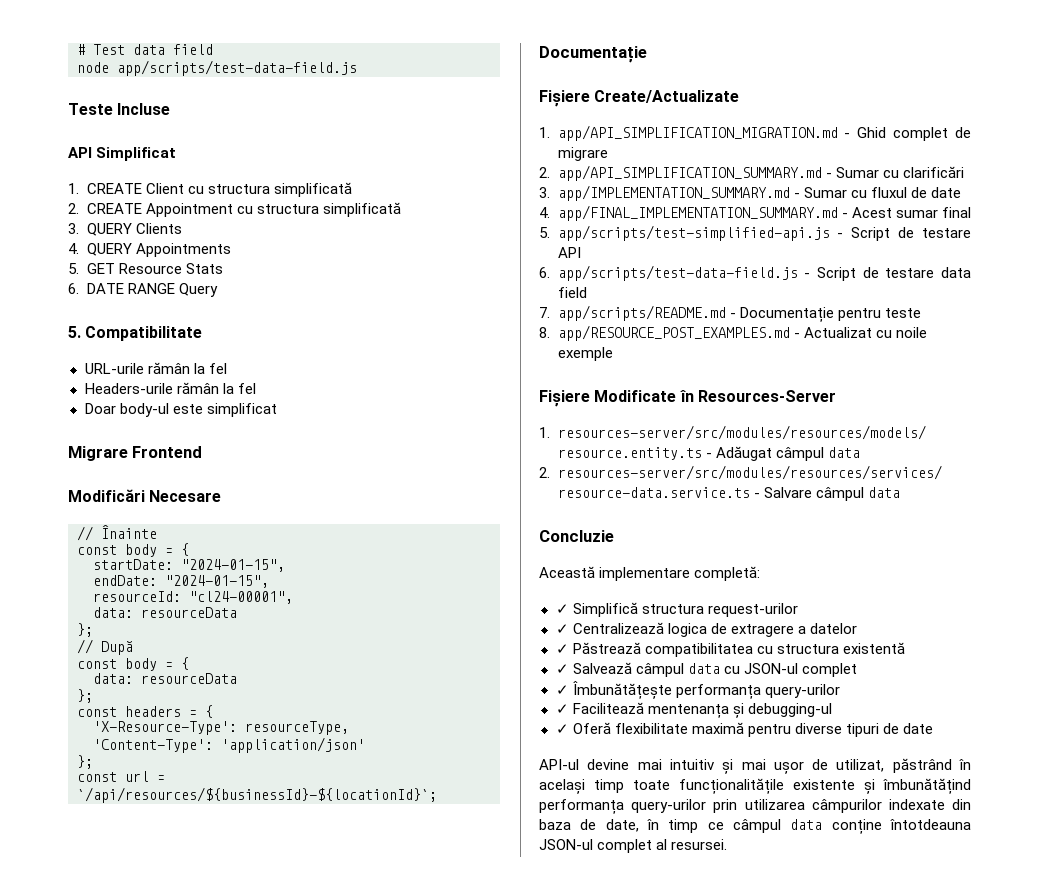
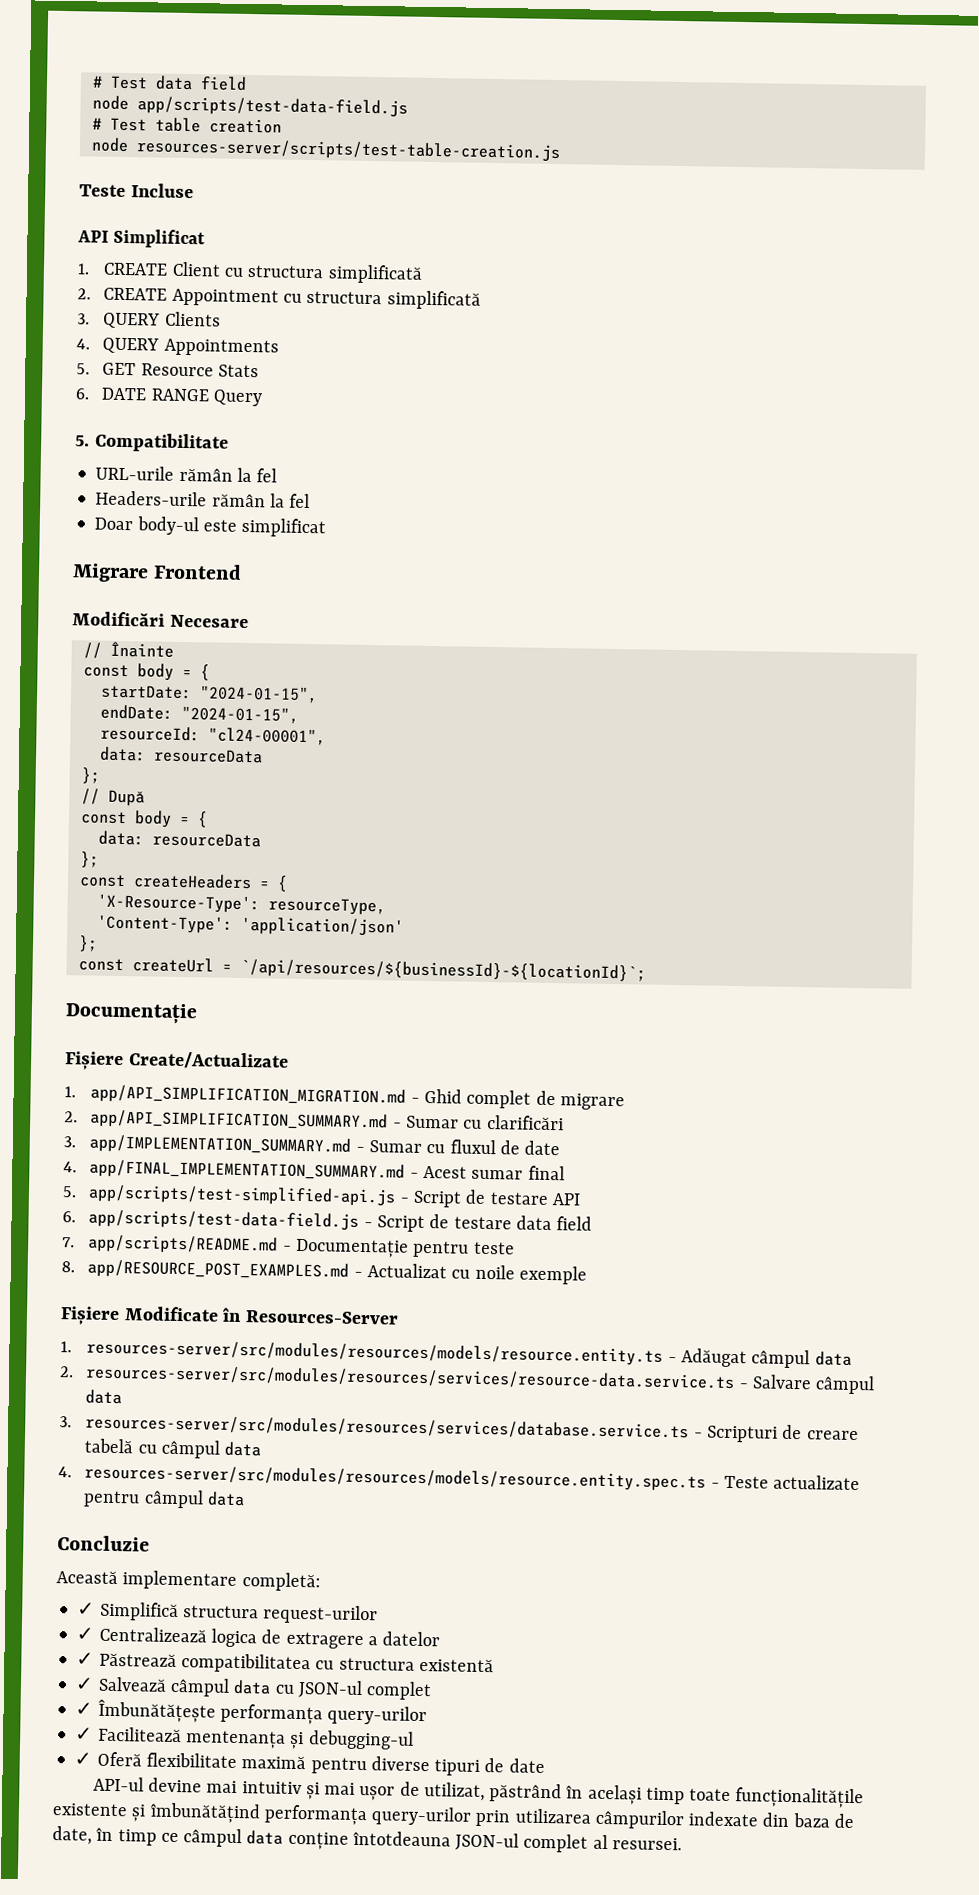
(357, 68) none -> [91,117,282,134] [90,137,561,163] // # Test table creation // node resources-server/scripts/test-table-creation.js
[125,706,181,717] headers -> [132,873,252,890] createHeaders
[125,771,149,782] url -> [131,957,214,973] createUrl
(900, 492) none -> [59,1414,859,1443] [84,1438,262,1459] [58,1464,861,1492] [83,1489,245,1509] // 3. resources-server/src/modules/resources/services/database.service.ts - Scripturi de creare tabelă cu câmpul data // 4. resources-server/src/modules/resources/models/resource.entity.spec.ts - Teste actualizate pentru câmpul data

